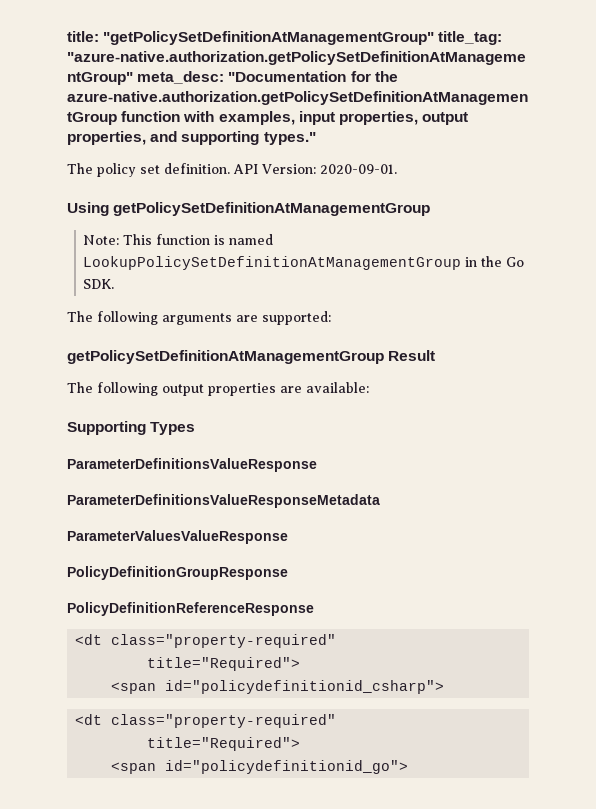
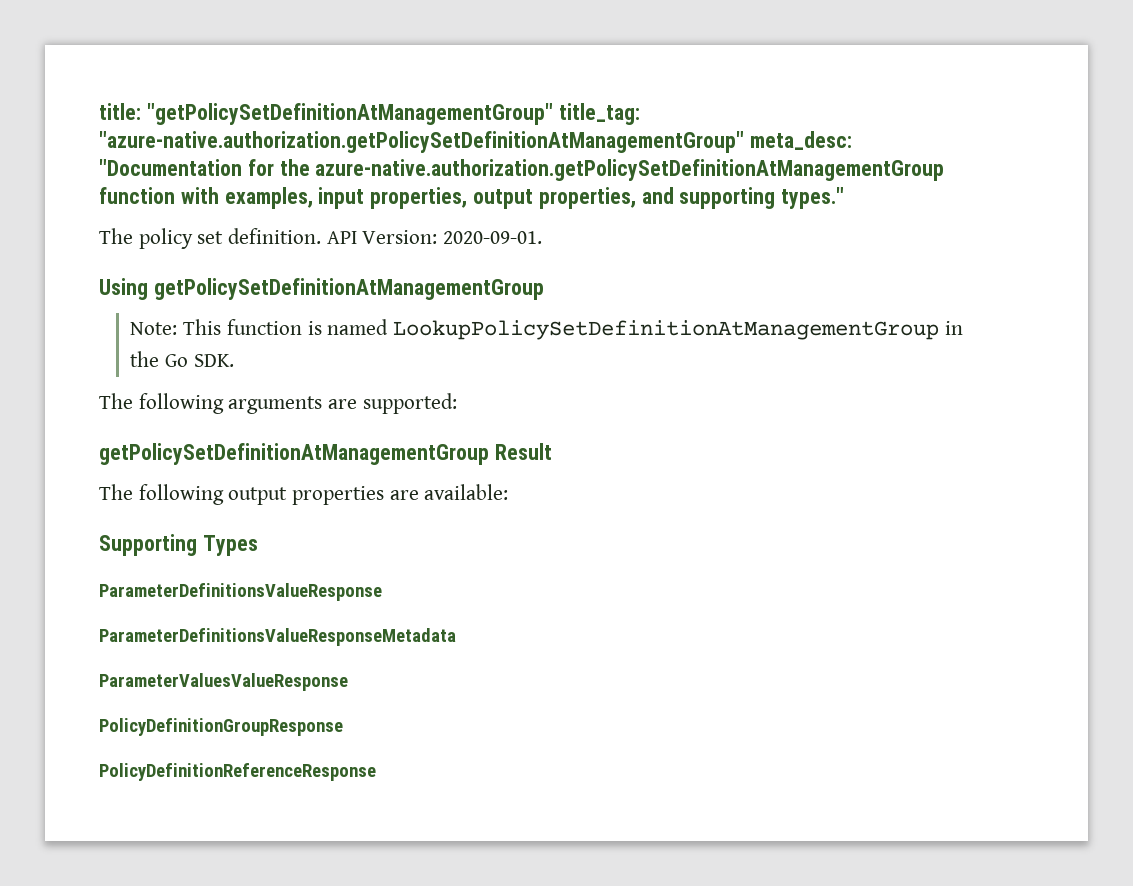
[75,634,337,648] [147,657,301,671] [111,680,445,694] [75,714,337,728] [147,737,301,751] [111,760,409,774] // <dt class="property-required" // title="Required"> // <span id="policydefinitionid_csharp"> // <dt class="property-required" // title="Required"> // <span id="policydefinitionid_go"> -> (376, 772) none

